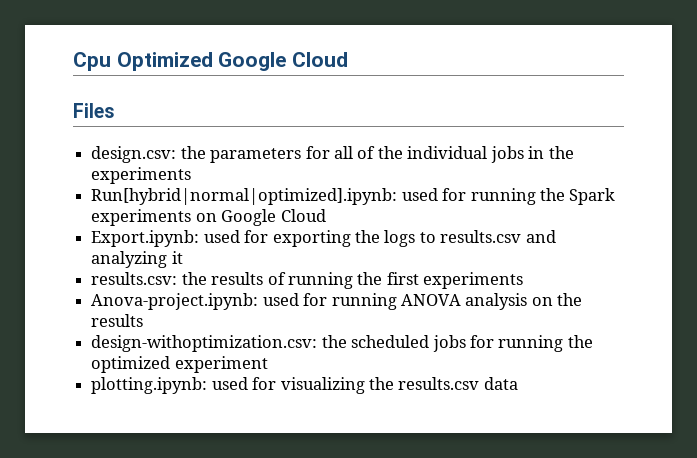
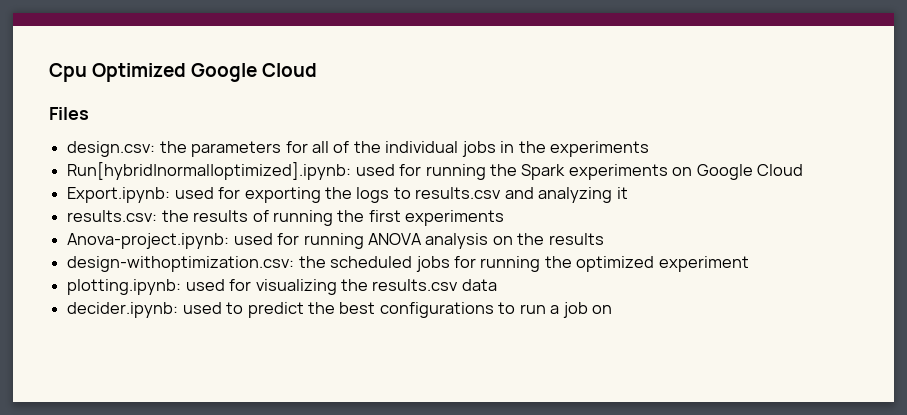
(518, 383) none -> [67,302,613,318] // decider.ipynb: used to predict the best configurations to run a job on

